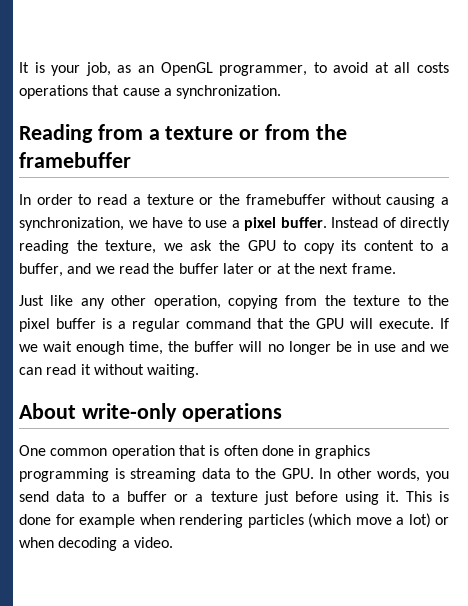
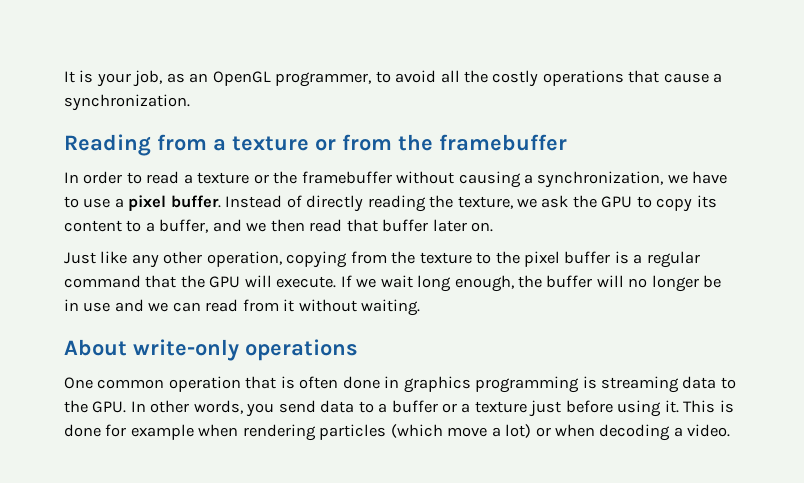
[374,62,449,73] at all costs -> [440,70,539,87] all the costly
[118,263,396,274] read the buffer later or at the next frame. -> [270,219,494,232] then read that buffer later on.
[76,341,164,355] enough time, -> [417,275,514,292] long enough,
(77, 369) none -> [242,299,279,312] from

